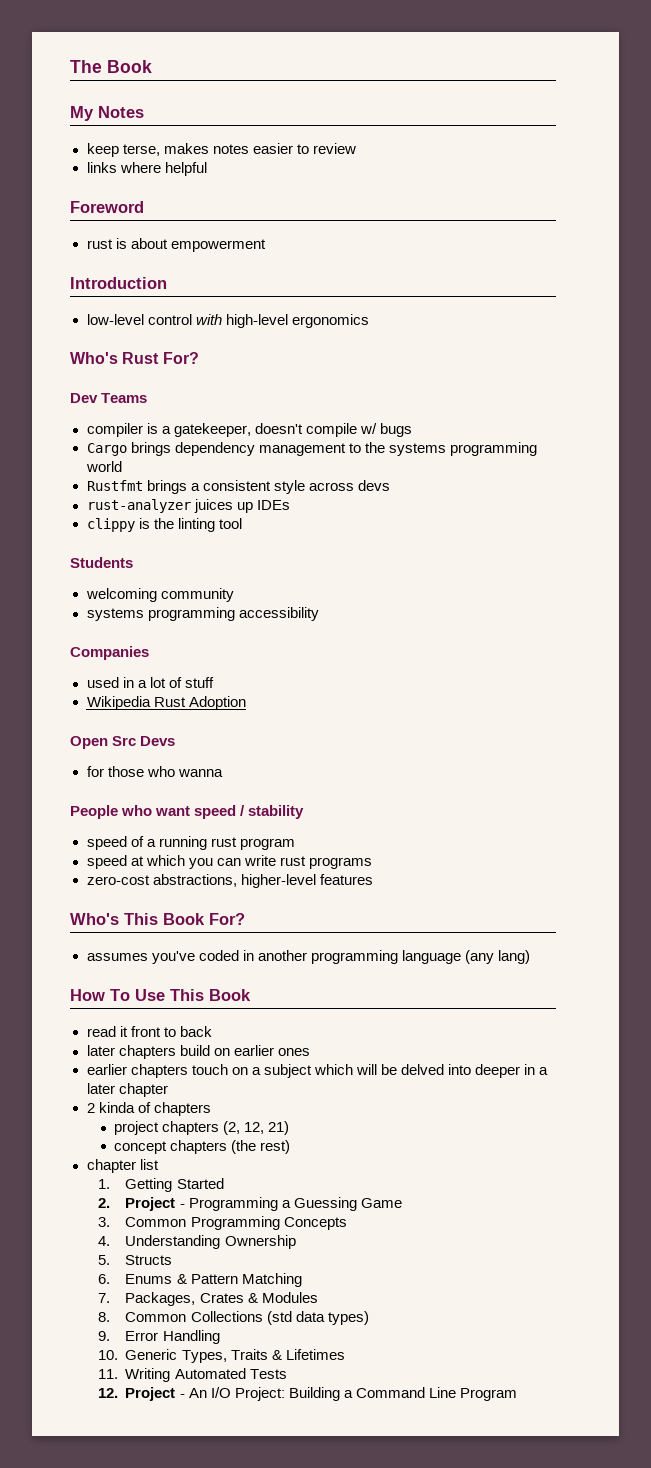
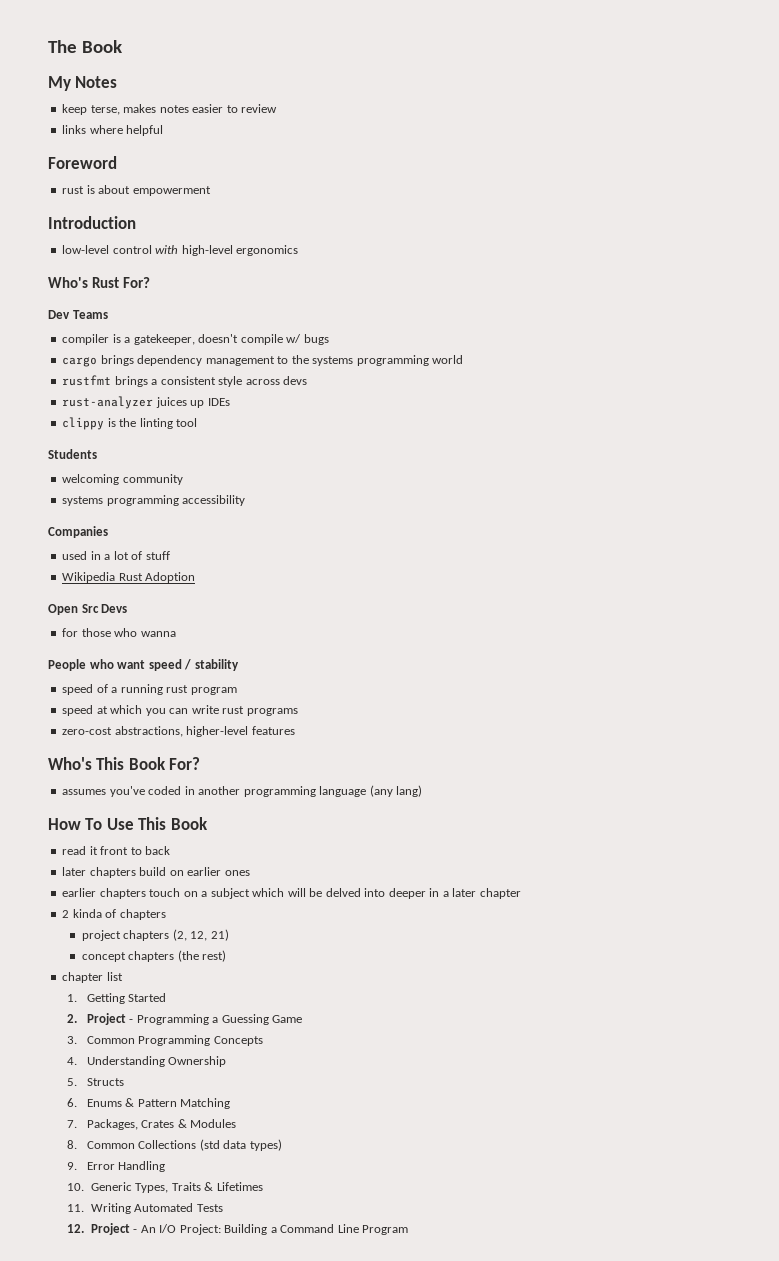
[86,443,127,456] Cargo -> [62,357,98,367] cargo
[86,480,143,491] Rustfmt -> [62,375,112,386] rustfmt

